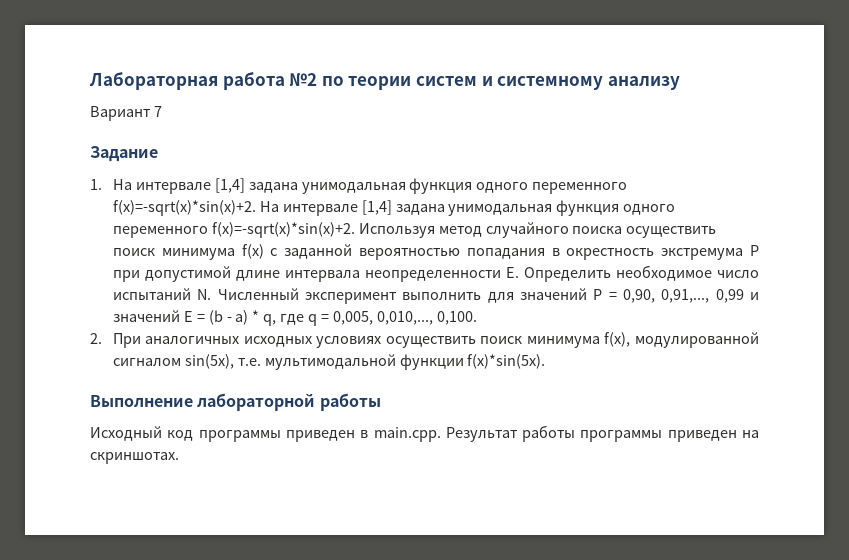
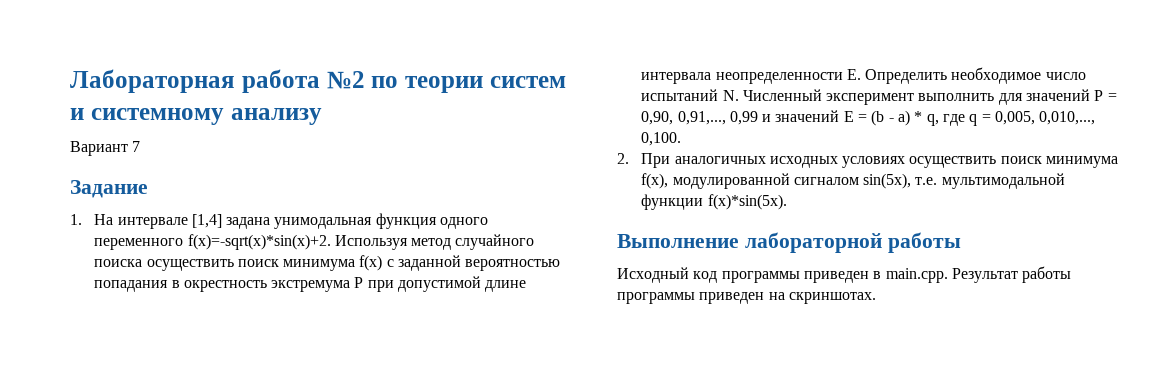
[259,200,676,216] [112,222,355,238] На интервале [1,4] задана унимодальная функция одного переменного f(x)=-sqrt(x)*sin(x)+2. -> (331, 242) none

